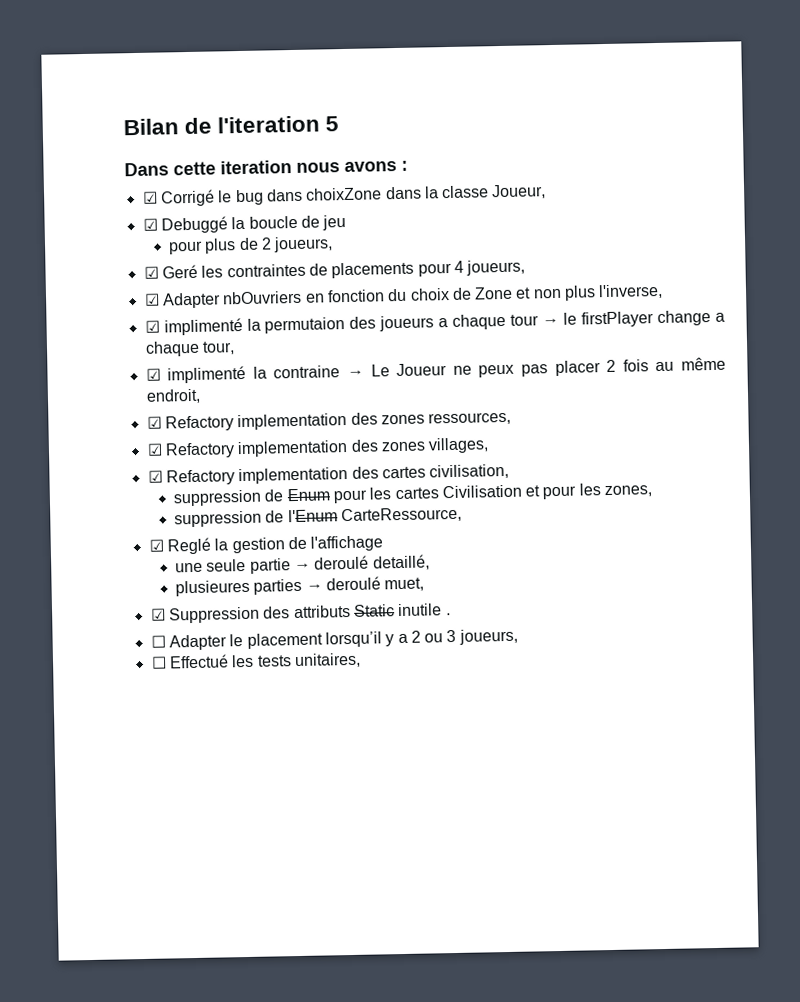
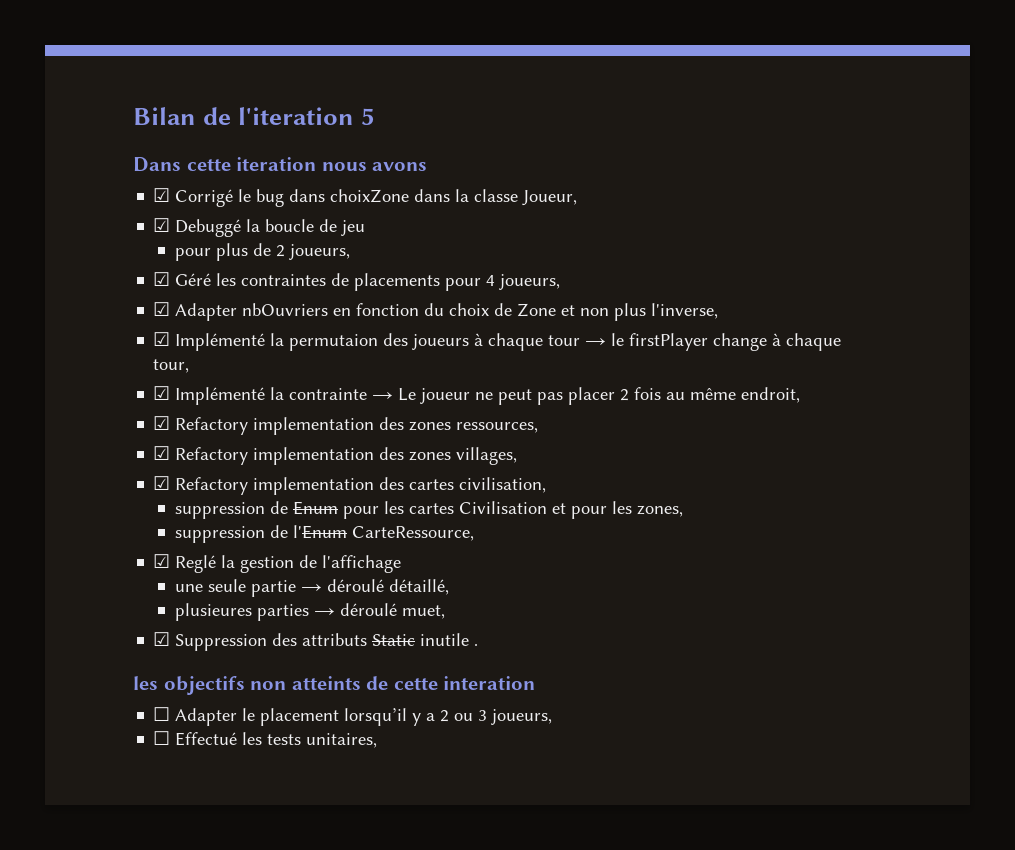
[401,160,408,171] : -> (428, 166) none
[161,264,198,279] Geré -> [175,273,212,286] Géré
[163,317,243,336] implimenté -> [175,333,266,351] Implémenté
[438,318,449,328] a -> [474,333,484,346] à
[714,312,725,322] a -> [772,333,782,346] à
[167,363,515,384] implimenté la contraine → Le Joueur ne peux -> [175,387,533,405] Implémenté la contrainte → Le joueur ne peut
[314,554,430,571] deroulé detaillé, -> [327,579,450,595] déroulé détaillé,
[325,576,381,591] deroulé -> [340,603,398,616] déroulé
(451, 614) none -> [133,676,536,695] // les objectifs non atteints de cette interation

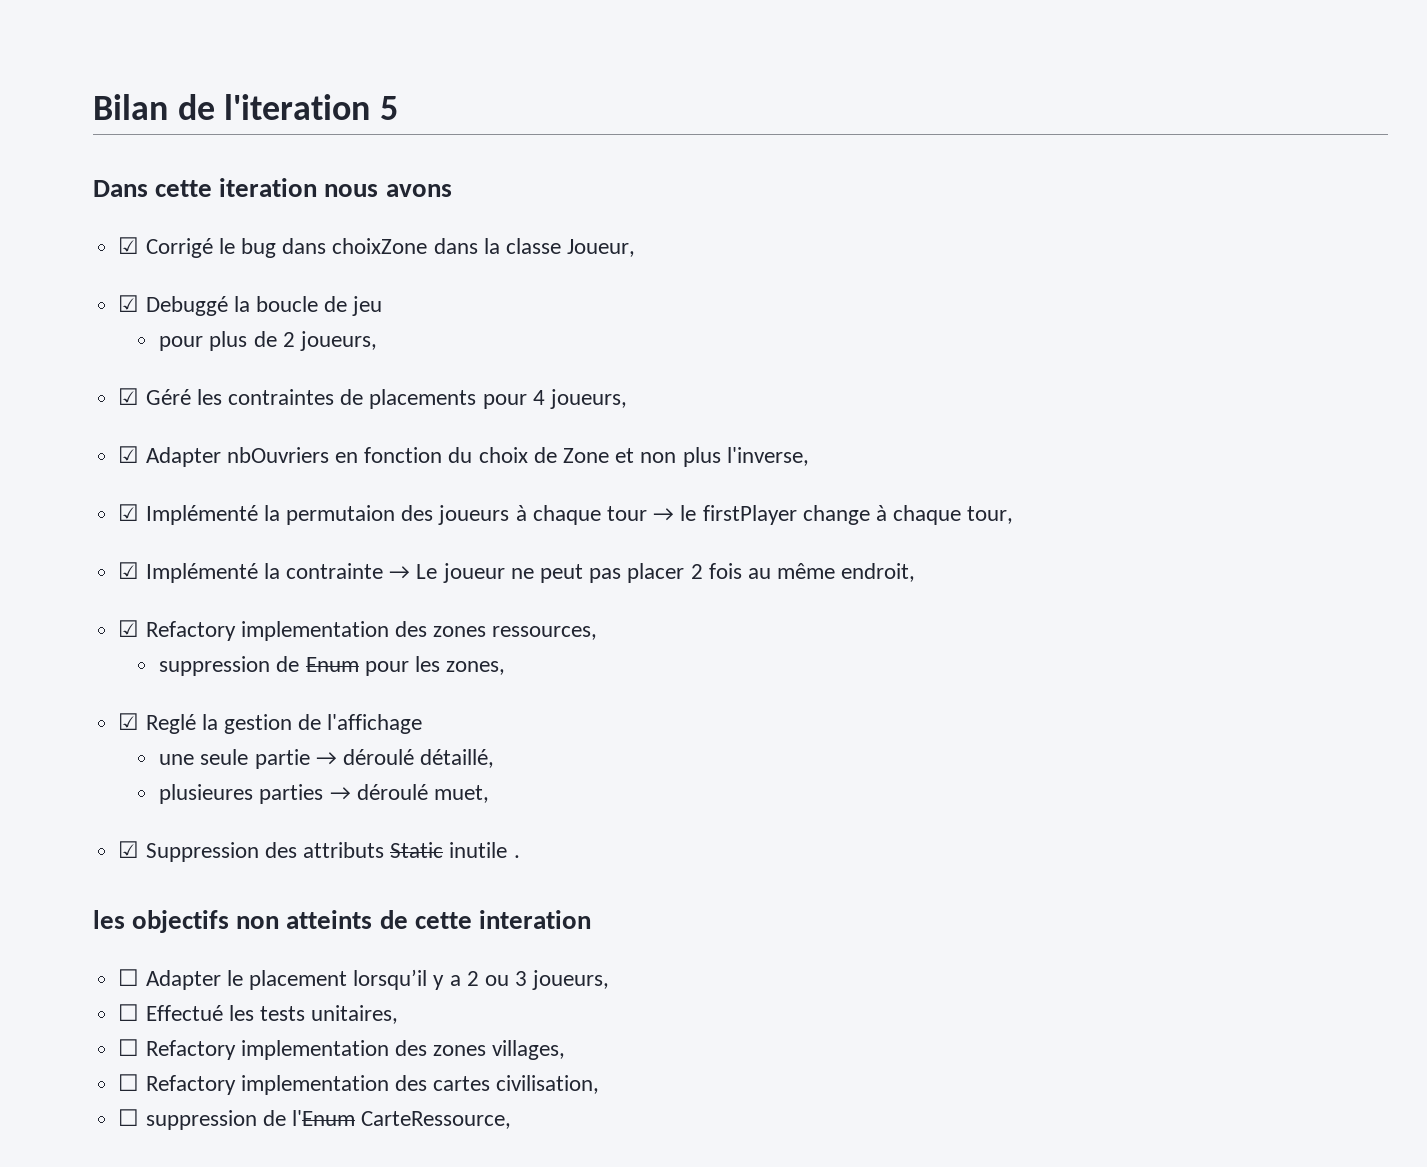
[153,446,518,465] [153,476,547,495] // ☑ Refactory implementation des zones villages, // ☑ Refactory implementation des cartes civilisation, -> (598, 633) none
[409,501,684,519] [175,525,475,543] cartes Civilisation et pour les zones, // suppression de l'Enum CarteRessource, -> [446,661,506,675] zones,
(378, 740) none -> [118,1039,566,1060] [118,1074,600,1095] [118,1109,512,1130] // ☐ Refactory implementation des zones villages, // ☐ Refactory implementation des cartes civilisation, // ☐ suppression de l'Enum CarteRessource,

